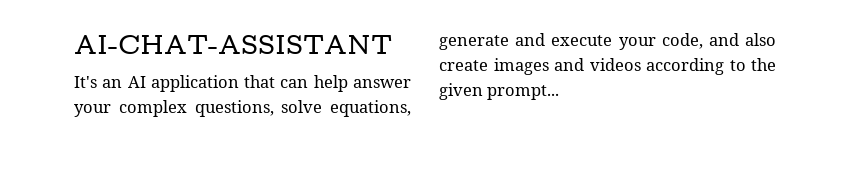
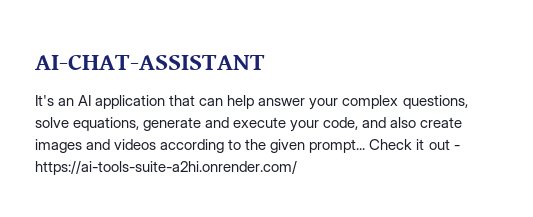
(560, 92) none -> [369,139,460,150] [35,160,297,175] Check it out - https://ai-tools-suite-a2hi.onrender.com/

